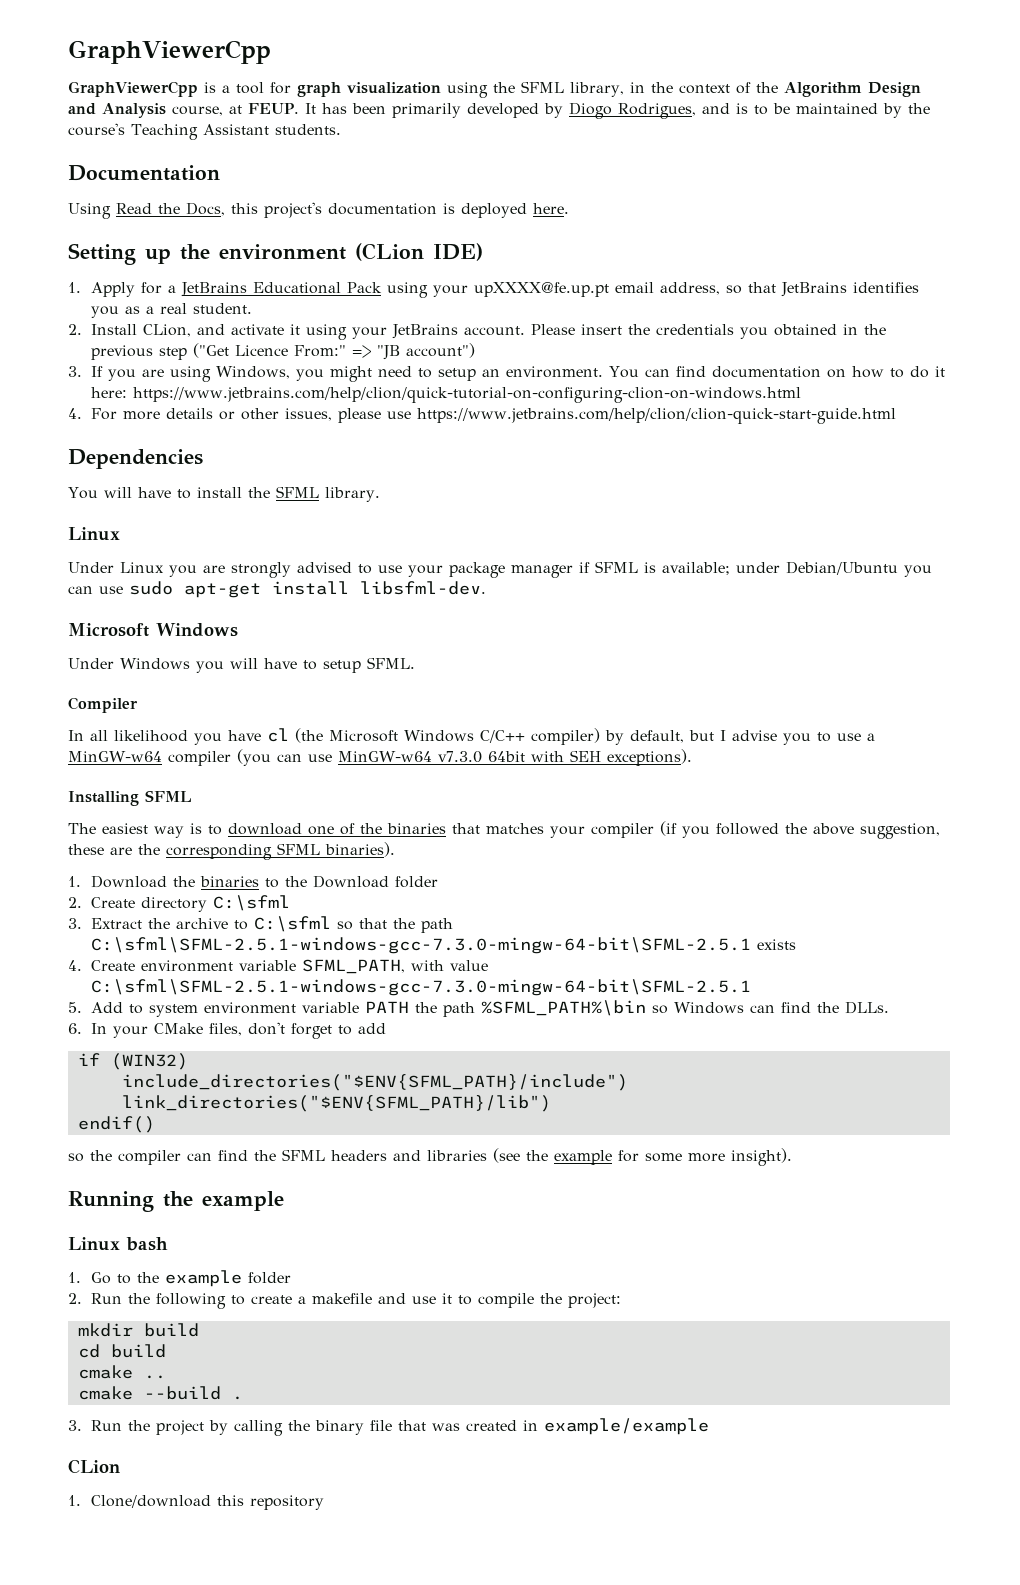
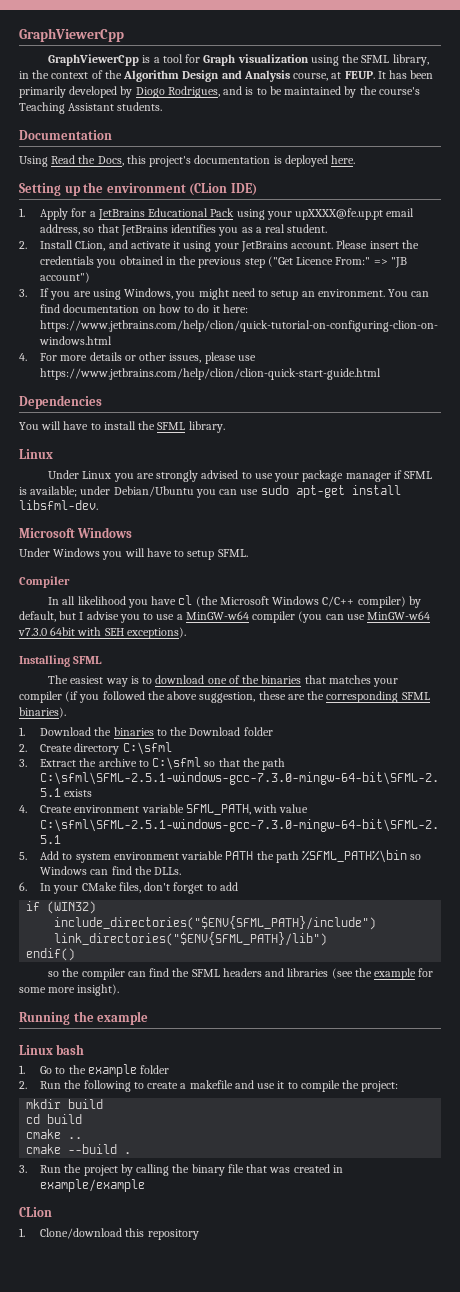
[297,82,341,97] graph -> [203,54,236,66] Graph

